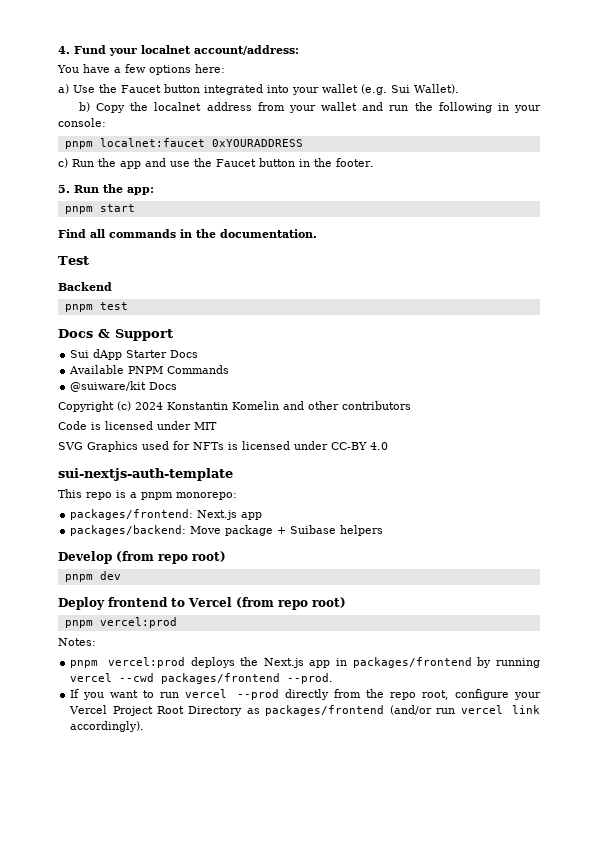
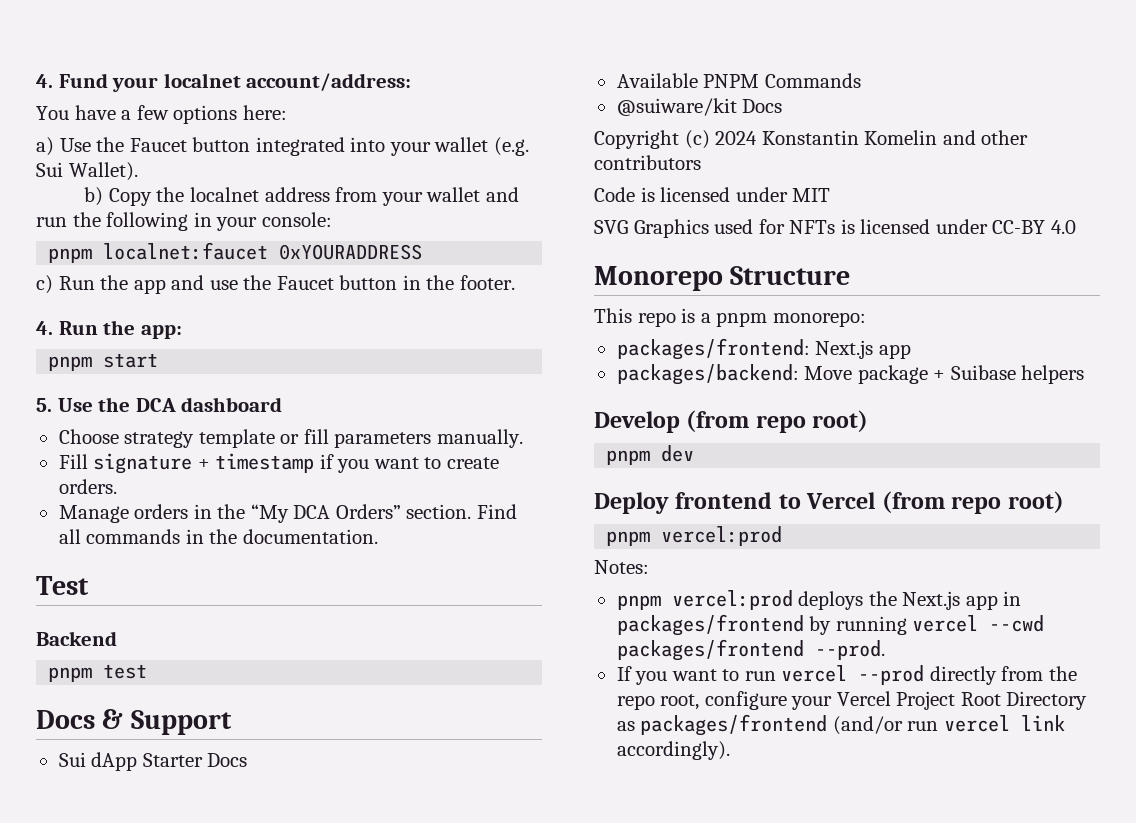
[58,185,70,193] 5. -> [36,321,53,335] 4.
(135, 208) none -> [36,397,283,412] [58,429,523,448] [58,453,499,474] [58,479,117,494] [58,504,472,523] 5. Use the DCA dashboard // Choose strategy template or fill parameters manually. // Fill signature + timestamp if you want to create orders. // Manage orders in the “My DCA Orders” section.
[58,468,233,481] sui-nextjs-auth-template -> [594,266,851,291] Monorepo Structure

